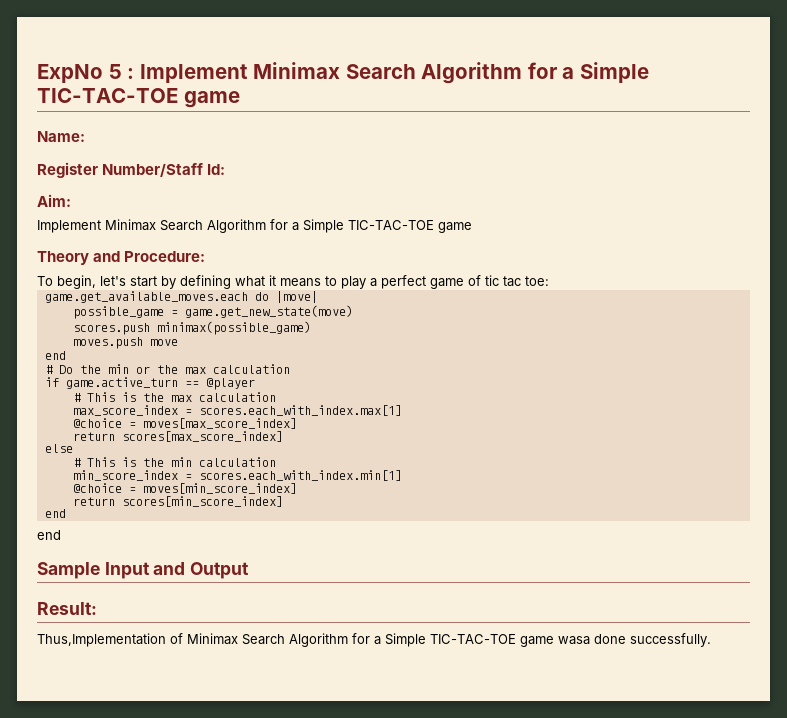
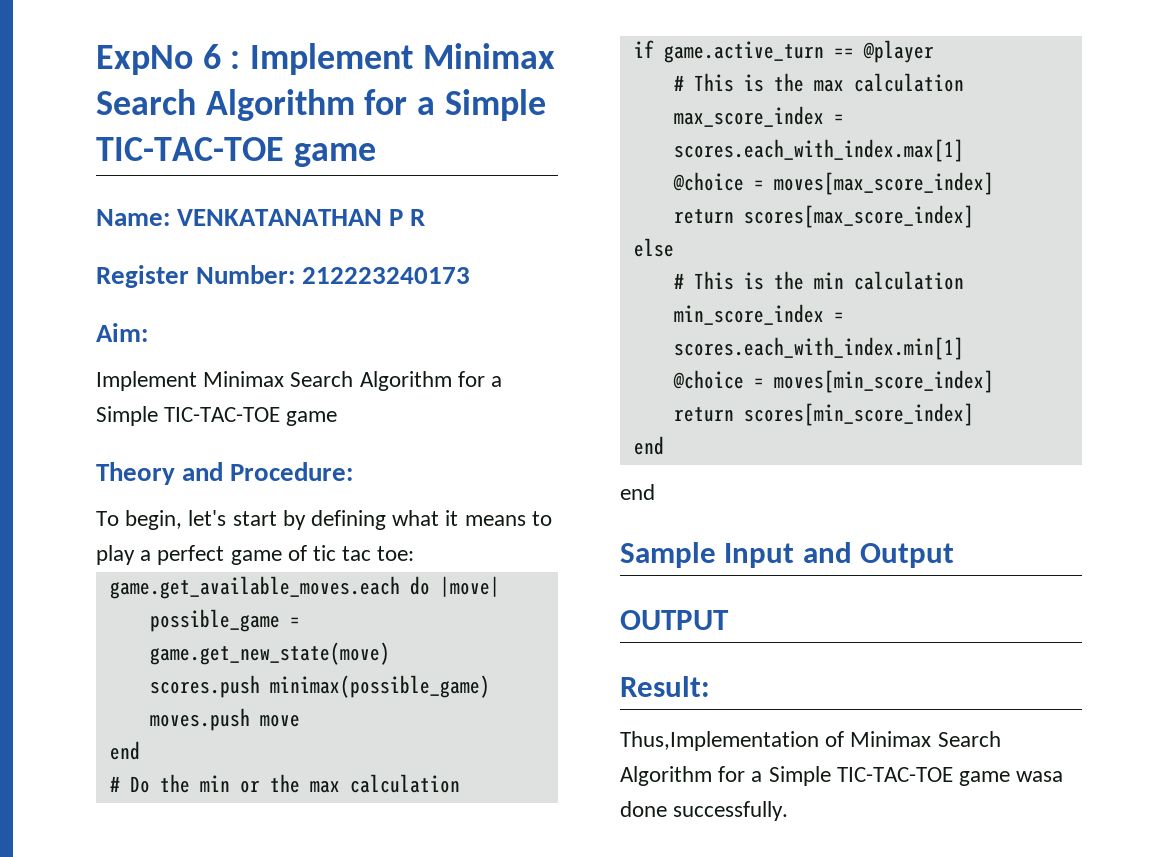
[108,64,122,79] 5 -> [202,44,221,69] 6
(85, 136) none -> [177,209,426,226] VENKATANATHAN P R
[102,163,226,177] Number/Staff Id: -> [196,265,471,284] Number: 212223240173
(250, 570) none -> [620,610,729,630] // OUTPUT

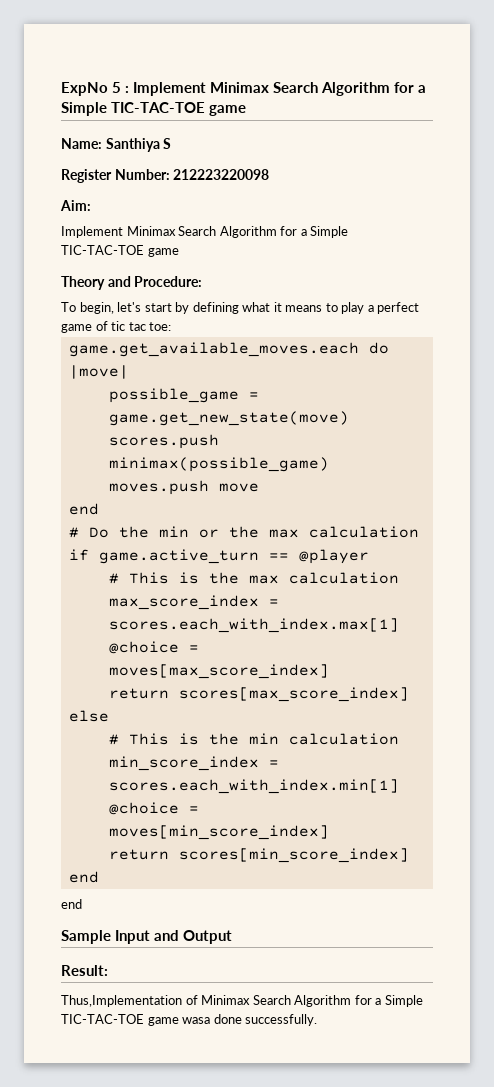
[202,44,221,69] 6 -> [112,82,122,93] 5
[177,209,426,226] VENKATANATHAN P R -> [105,138,172,152] Santhiya S
[302,267,471,284] 212223240173 -> [173,169,270,180] 212223220098
[620,610,729,630] // OUTPUT -> (232, 937) none

